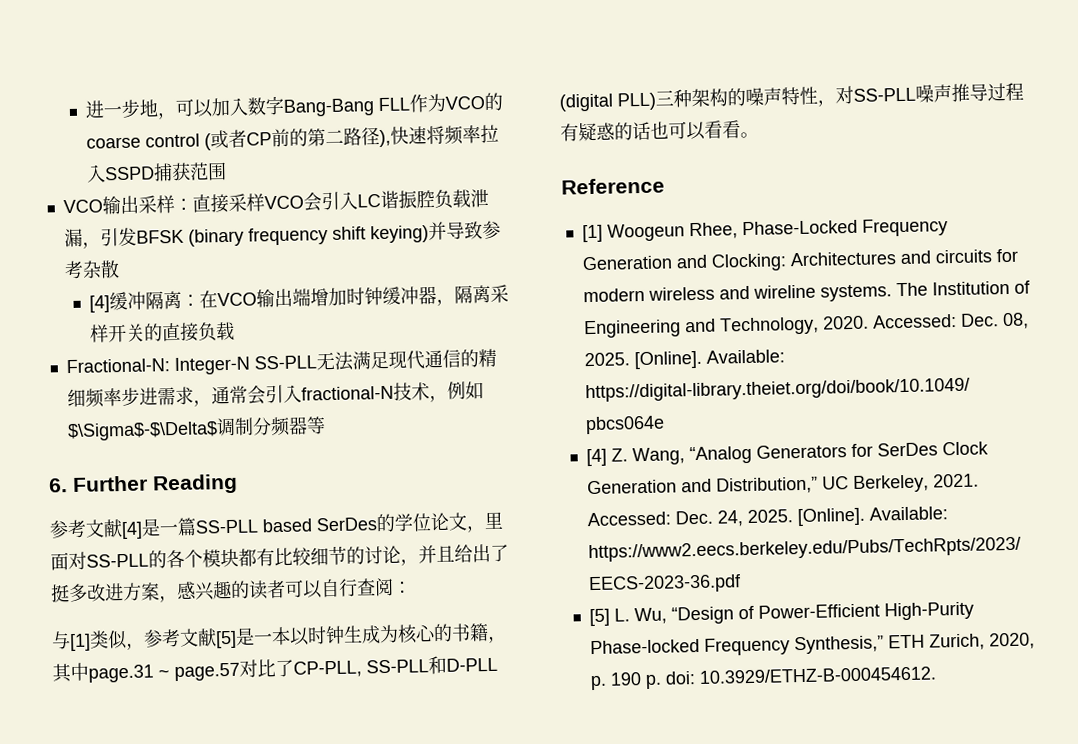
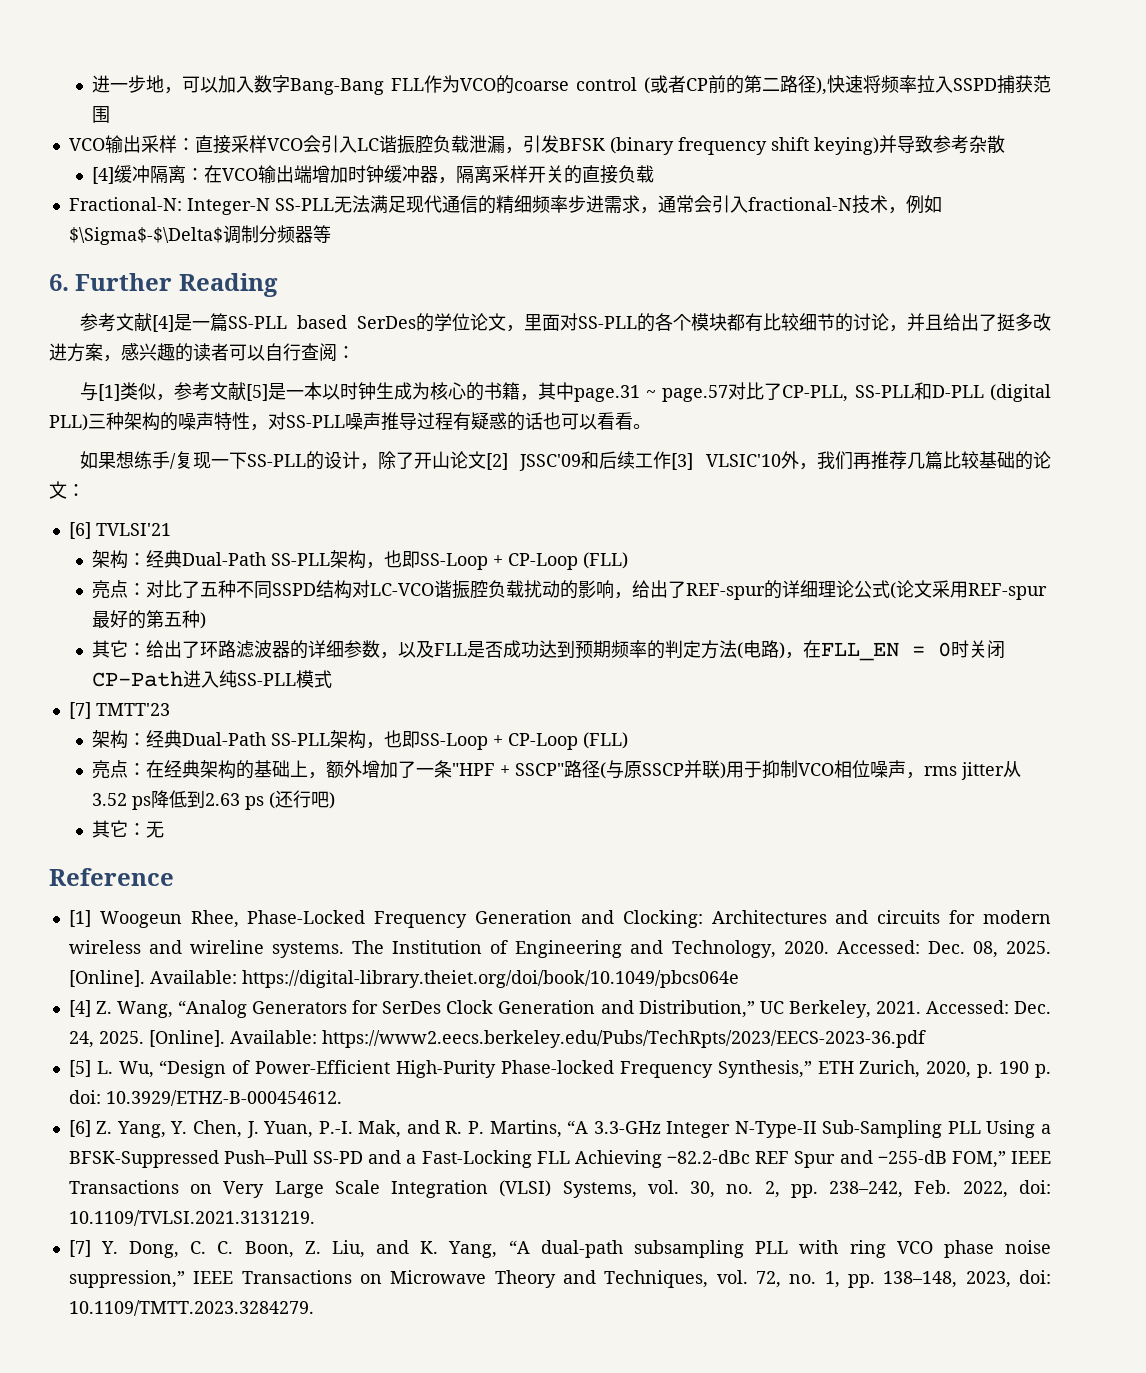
(759, 135) none -> [79,451,1051,471] [49,481,85,499] [68,522,171,539] [91,550,628,570] [91,580,1047,600] [91,610,206,629] [91,640,1005,661] [91,670,332,688] [68,702,170,719] [91,730,628,750] [91,760,1021,780] [91,790,335,810] [91,820,164,838] // 如果想练手/复现一下SS-PLL的设计，除了开山论文[2] JSSC'09和后续工作[3] VLSIC'10外，我们再推荐几篇比较基础的论文： // [6] TVLSI'21 // 架构：经典Dual-Path SS-PLL架构，也即SS-Loop + CP-Loop (FLL) // 亮点：对比了五种不同SSPD结构对LC-VCO谐振腔负载扰动的影响，给出了REF-spur的详细理论公式(论文采用REF-spur最好的第五种) // 其它：给出了环路滤波器的详细参数，以及FLL是否成功达到预期频率的判定方法(电路)，在FLL_EN = 0时关闭CP-Path进入纯SS-PLL模式 // [7] TMTT'23 // 架构：经典Dual-Path SS-PLL架构，也即SS-Loop + CP-Loop (FLL) // 亮点：在经典架构的基础上，额外增加了一条"HPF + SSCP"路径(与原SSCP并联)用于抑制VCO相位噪声，rms jitter从3.52 ps降低到2.63 ps (还行吧) // 其它：无
(936, 675) none -> [68,1120,1051,1138] [68,1150,1051,1168] [68,1180,1052,1198] [68,1210,315,1226] [68,1240,1052,1258] [68,1270,1052,1288] [68,1300,314,1316] // [6] Z. Yang, Y. Chen, J. Yuan, P.-I. Mak, and R. P. Martins, “A 3.3-GHz Integer N-Type-II Sub-Sampling PLL Using a BFSK-Suppressed Push–Pull SS-PD and a Fast-Locking FLL Achieving −82.2-dBc REF Spur and −255-dB FOM,” IEEE Transactions on Very Large Scale Integration (VLSI) Systems, vol. 30, no. 2, pp. 238–242, Feb. 2022, doi: 10.1109/TVLSI.2021.3131219. // [7] Y. Dong, C. C. Boon, Z. Liu, and K. Yang, “A dual-path subsampling PLL with ring VCO phase noise suppression,” IEEE Transactions on Microwave Theory and Techniques, vol. 72, no. 1, pp. 138–148, 2023, doi: 10.1109/TMTT.2023.3284279.

